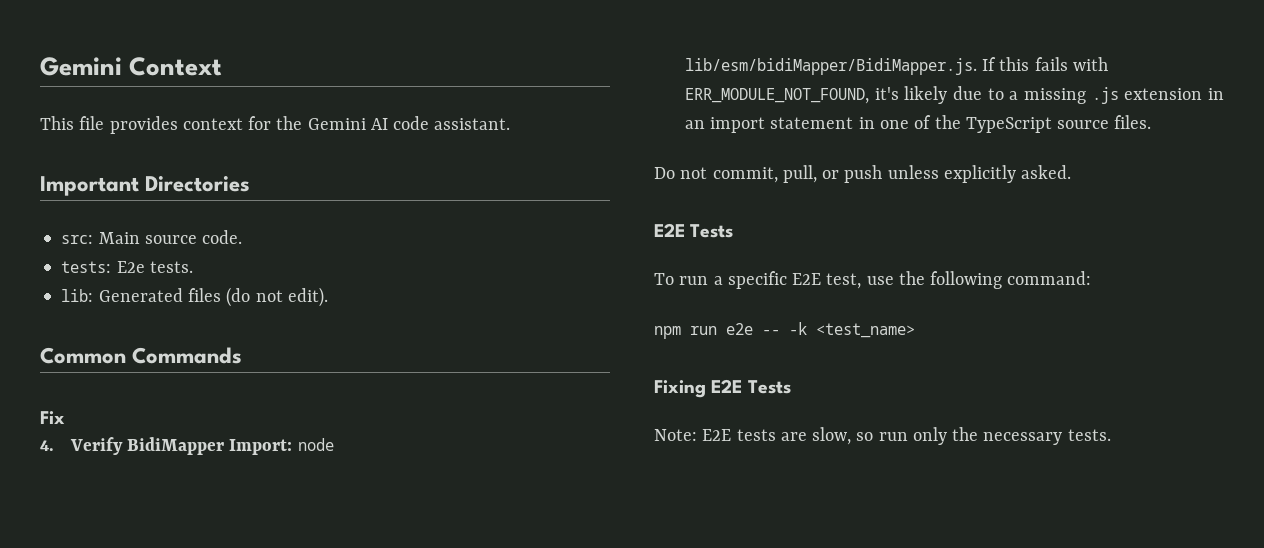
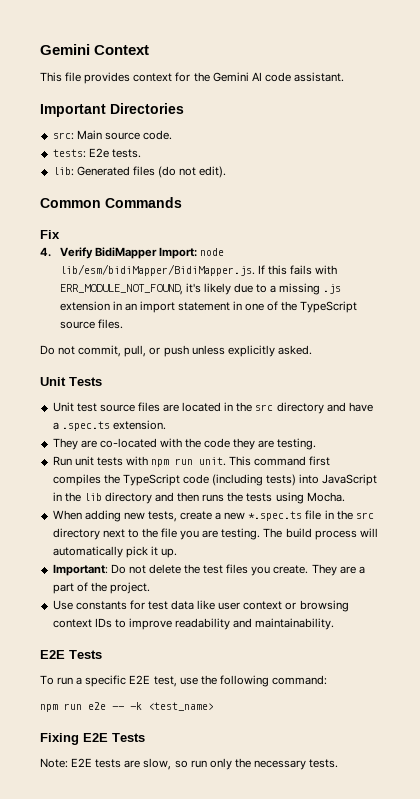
(1072, 172) none -> [40,377,102,386] [52,402,373,414] [52,420,166,431] [52,438,317,450] [52,456,331,467] [52,474,378,486] [52,492,345,504] [52,510,374,522] [52,528,378,540] [52,546,177,558] [52,564,365,576] [52,582,150,594] [52,600,349,612] [52,618,335,630] // Unit Tests // Unit test source files are located in the src directory and have a .spec.ts extension. // They are co-located with the code they are testing. // Run unit tests with npm run unit. This command first compiles the TypeScript code (including tests) into JavaScript in the lib directory and then runs the tests using Mocha. // When adding new tests, create a new *.spec.ts file in the src directory next to the file you are testing. The build process will automatically pick it up. // Important: Do not delete the test files you create. They are a part of the project. // Use constants for test data like user context or browsing context IDs to improve readability and maintainability.

